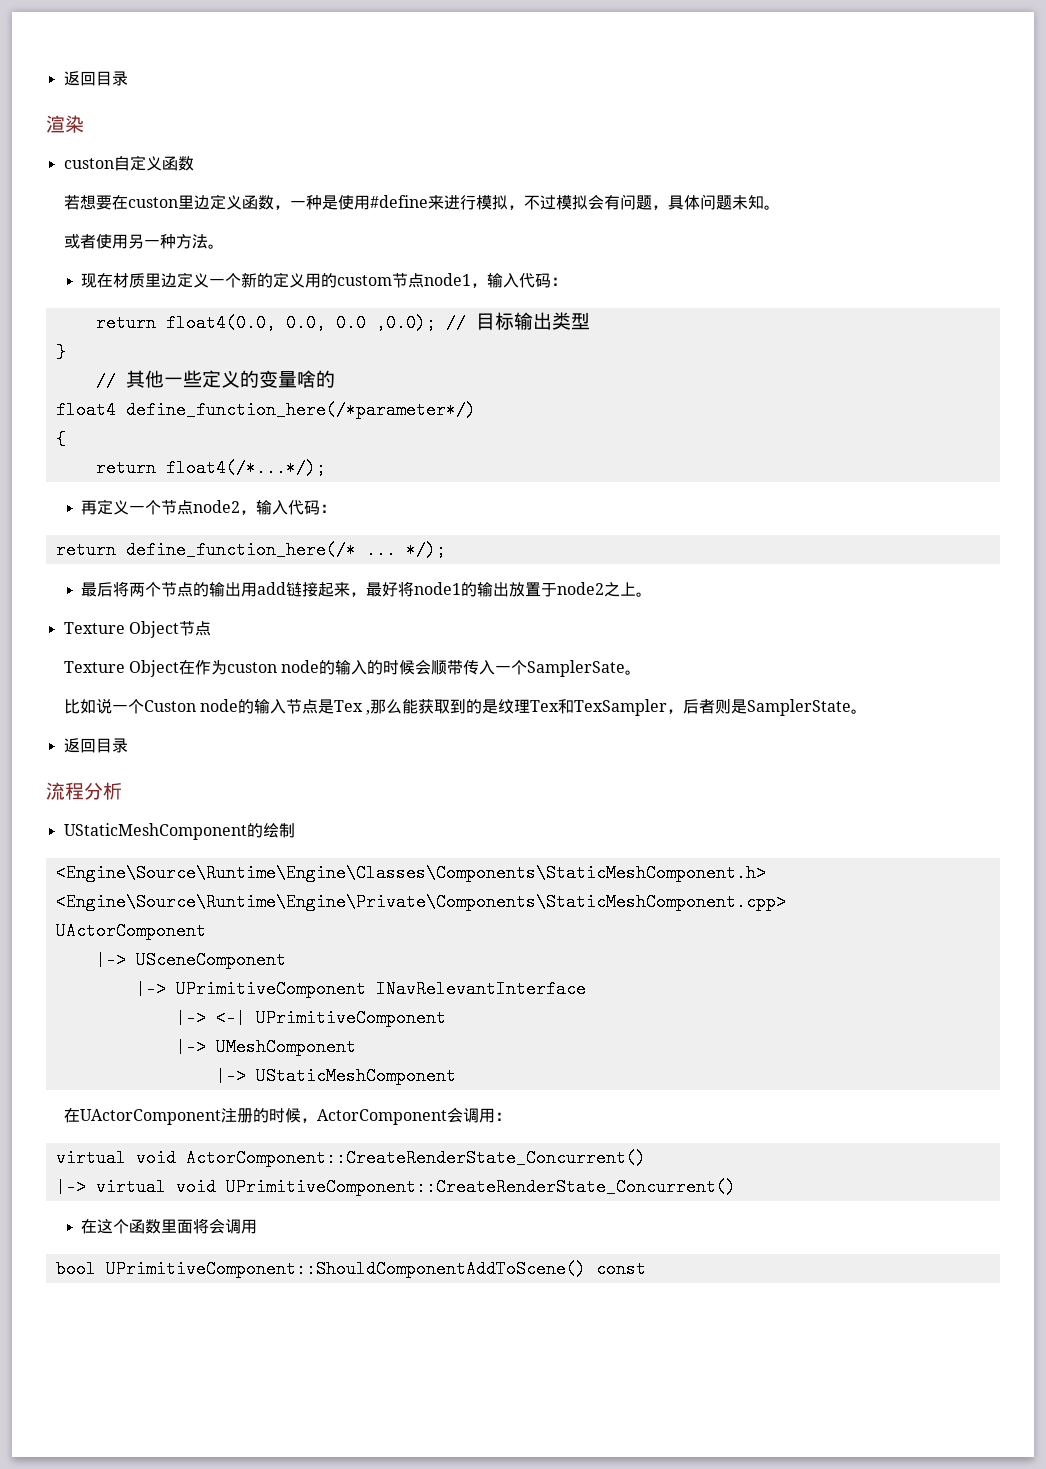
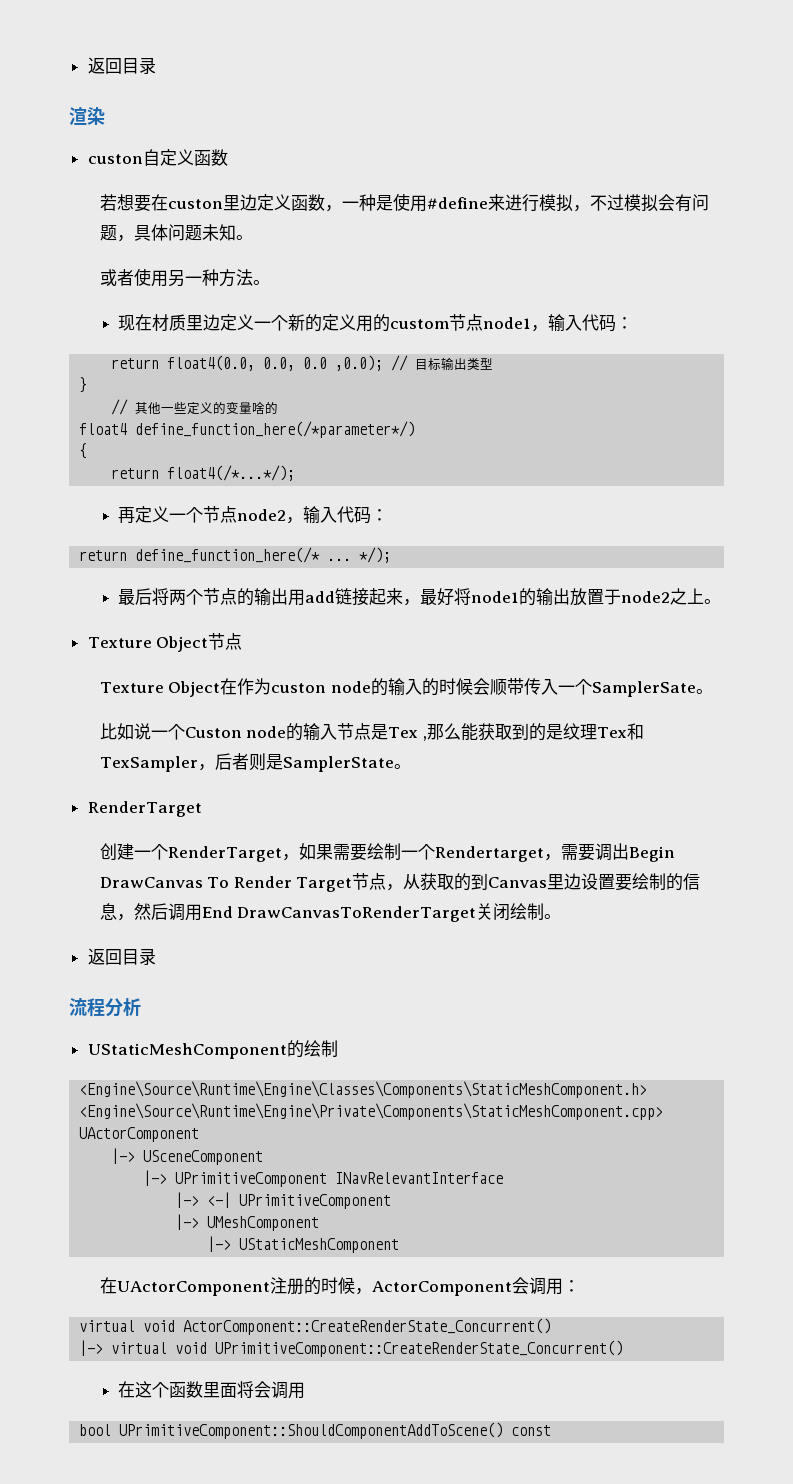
(868, 711) none -> [87,801,202,817] [99,843,675,862] [99,873,701,892] [99,903,562,922] // RenderTarget // 创建一个RenderTarget，如果需要绘制一个Rendertarget，需要调出Begin DrawCanvas To Render Target节点，从获取的到Canvas里边设置要绘制的信息，然后调用End DrawCanvasToRenderTarget关闭绘制。

